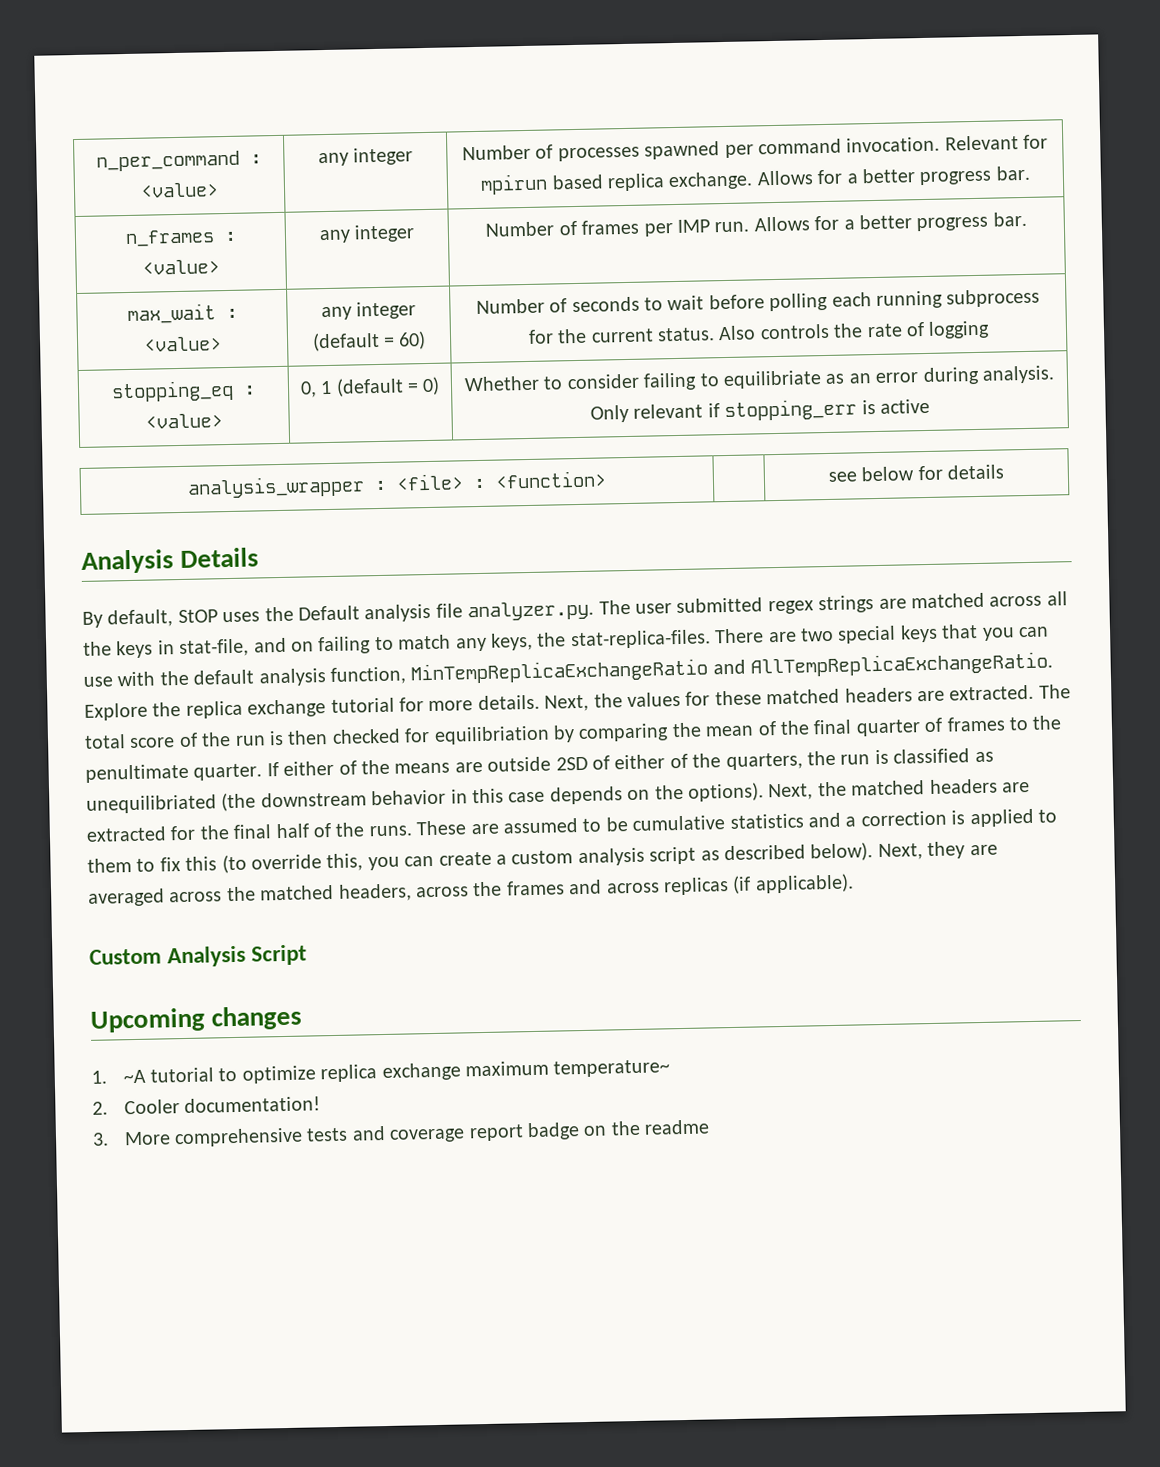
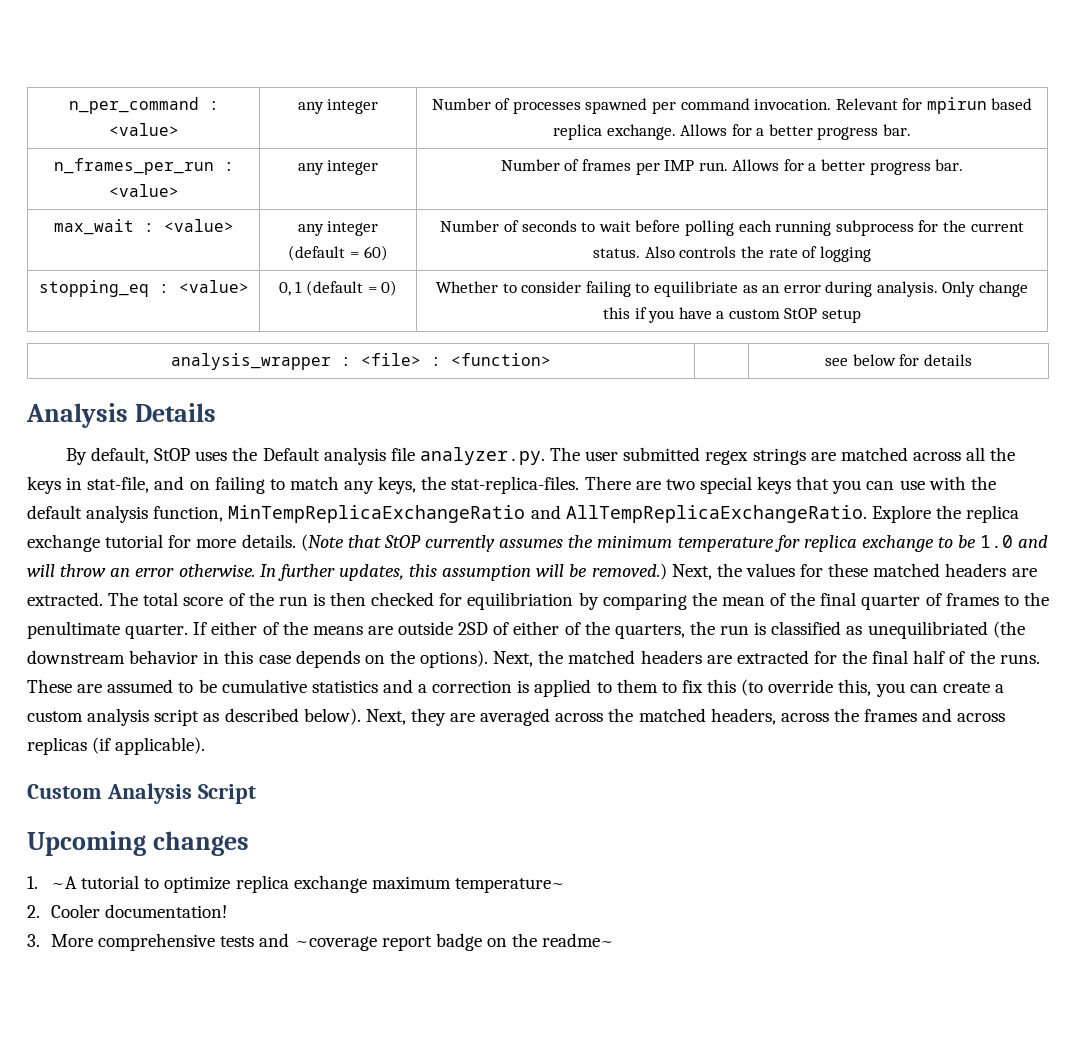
[124,229,215,248] n_frames -> [53,158,214,175] n_frames_per_run
[633,398,930,422] relevant if stopping_err is active -> [979,281,1029,297] [602,307,862,323] change this if you have a custom StOP setup
(540, 702) none -> [300,534,1049,552] [27,563,667,581] (Note that StOP currently assumes the minimum temperature for replica exchange to be 1.0 and will throw an error otherwise. In further updates, this assumption will be removed.)
[389,1128,466,1143] coverage -> [294,936,377,951] ~coverage
[644,1119,711,1135] readme -> [542,933,615,947] readme~

